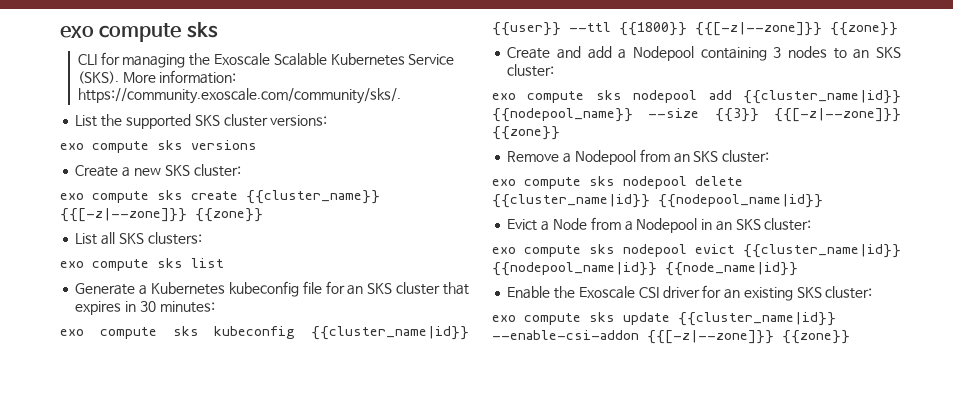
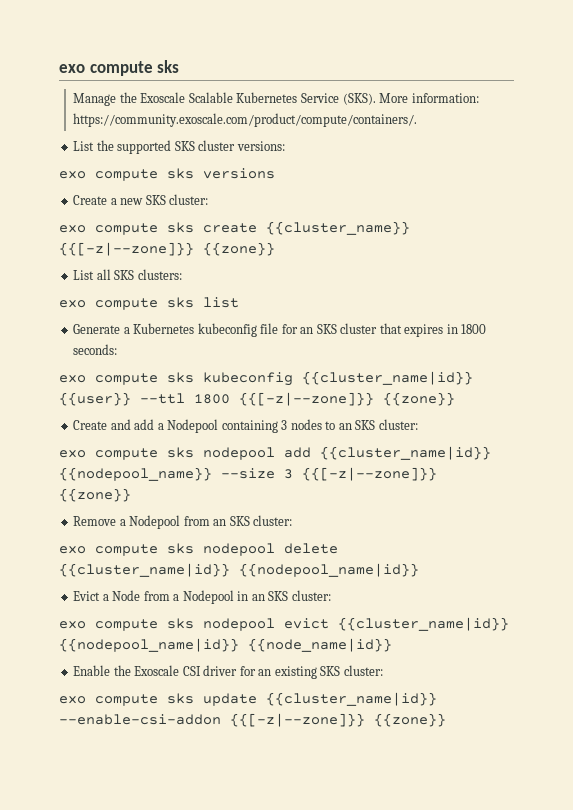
[77,52,186,68] CLI for managing -> [73,93,117,106] Manage
[77,88,401,104] https://community.exoscale.com/community/sks/. -> [73,113,418,127] https://community.exoscale.com/product/compute/containers/.
[139,301,215,313] 30 minutes: -> [461,324,487,334] [73,344,118,355] 1800 seconds:
[619,22,687,36] {{1800}} -> [194,394,230,404] 1800
[714,108,759,122] {{3}} -> [284,469,293,479] 3

